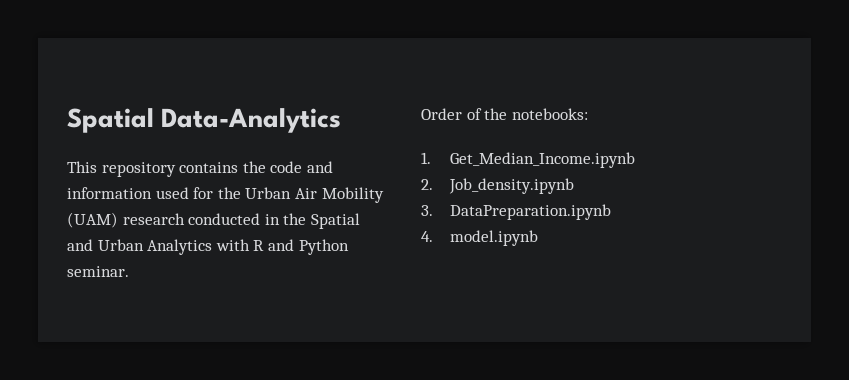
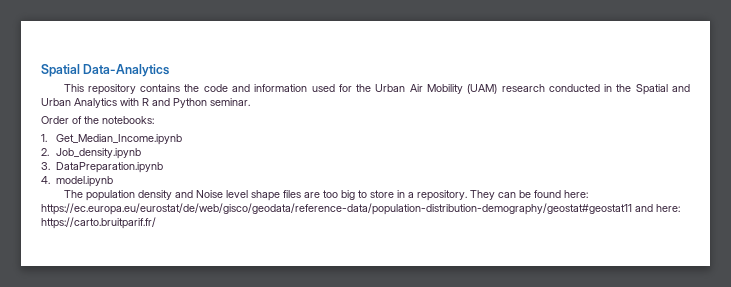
(539, 238) none -> [63,190,588,201] [41,203,680,215] [41,217,156,229] // The population density and Noise level shape files are too big to store in a repository. They can be found here: https://ec.europa.eu/eurostat/de/web/gisco/geodata/reference-data/population-distribution-demography/geostat#geostat11 and here: https://carto.bruitparif.fr/

